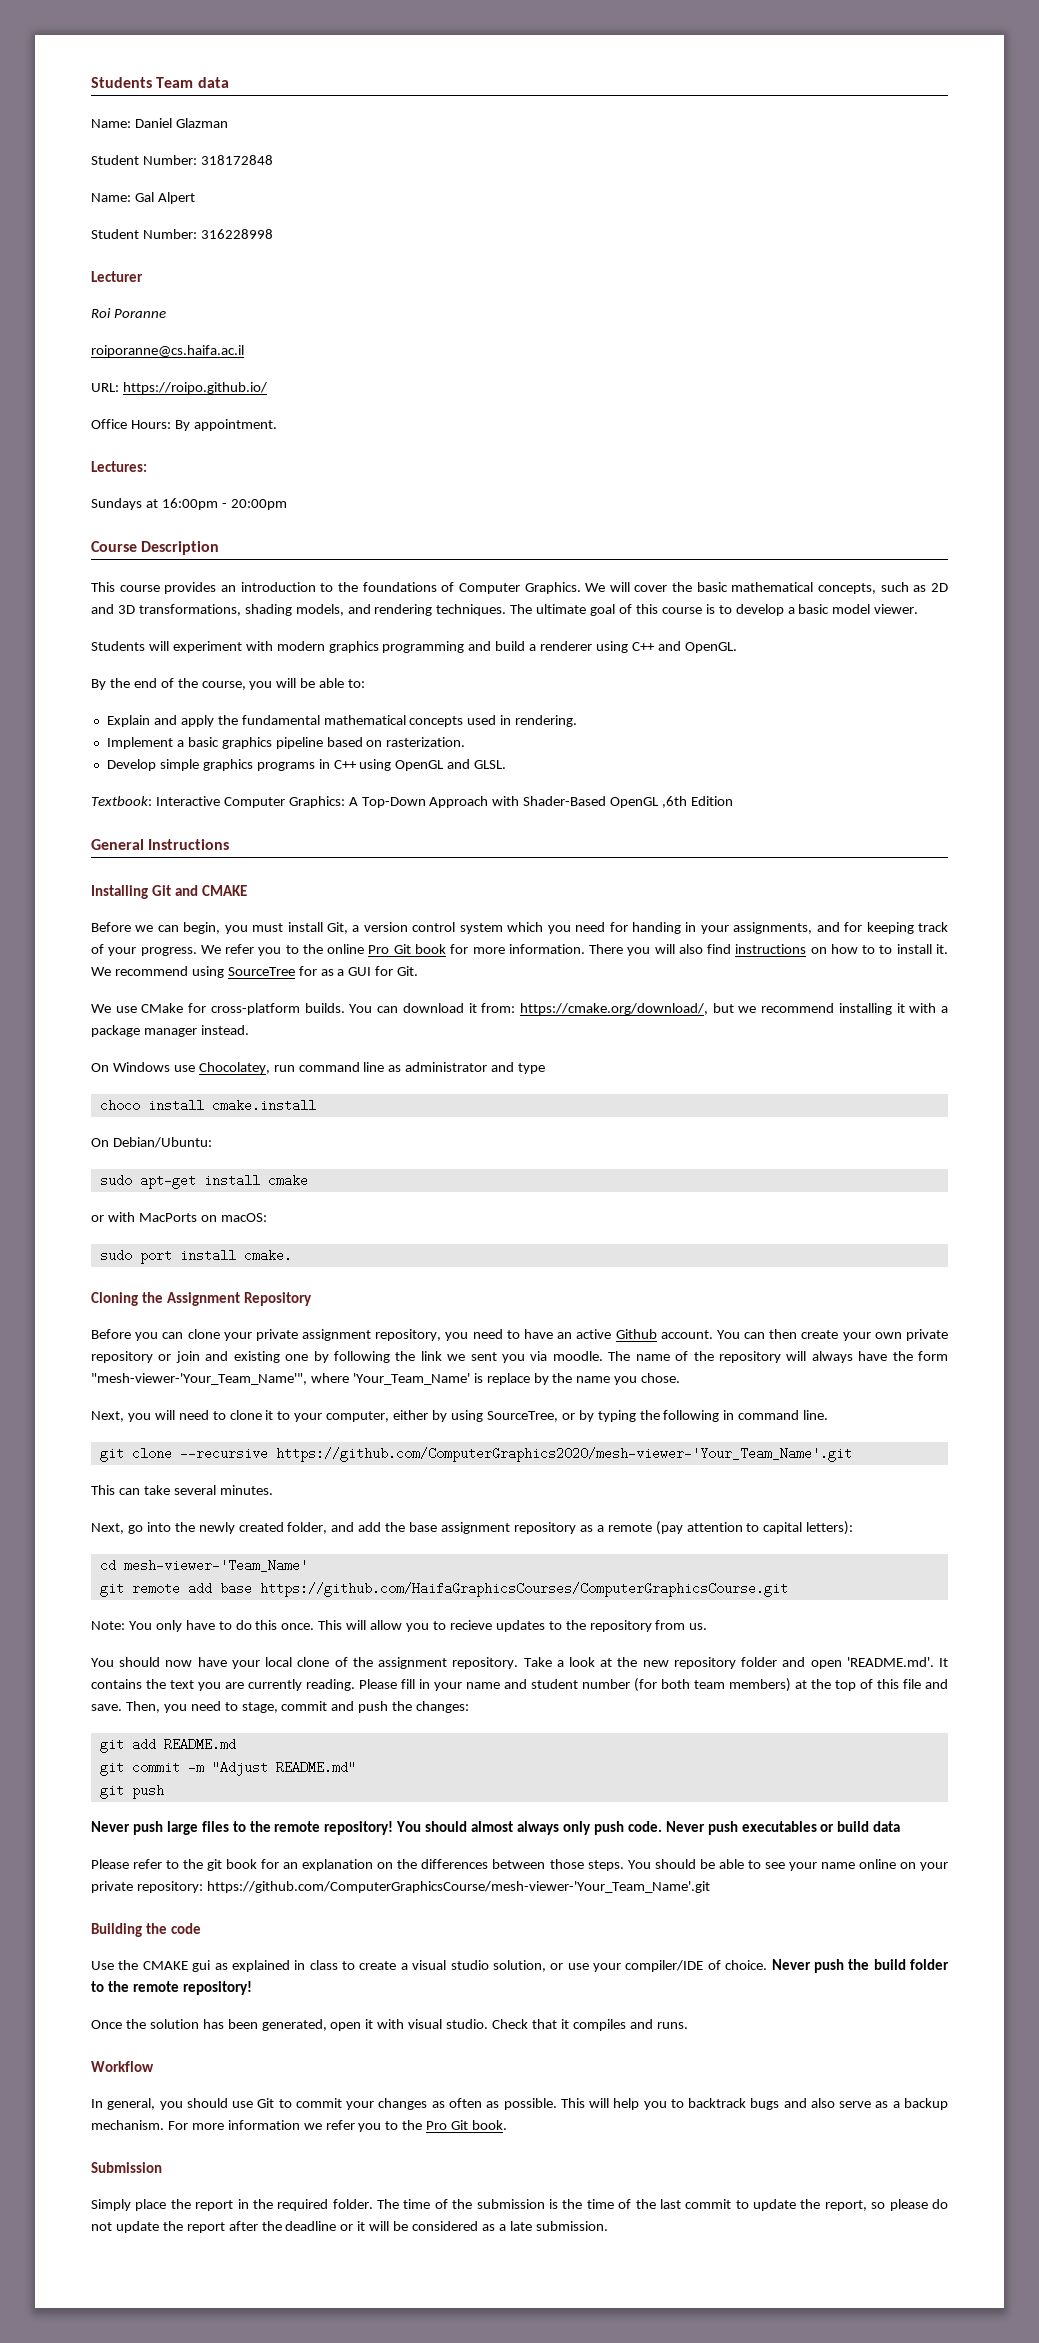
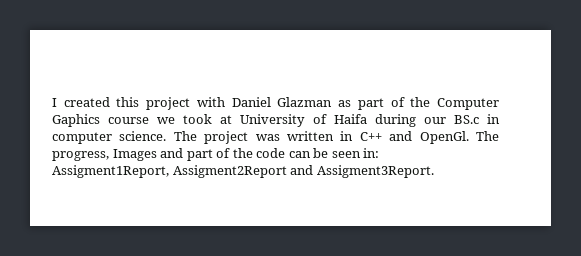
[91,77,229,88] [91,118,228,128] [91,155,273,165] [91,192,195,204] [91,229,273,239] [91,271,143,282] [91,308,166,318] [91,345,244,357] [91,382,267,394] [91,419,277,431] [91,461,147,472] [91,498,287,510] [91,541,220,555] [91,582,948,594] [91,604,919,616] [91,641,737,653] [91,678,366,690] [106,715,578,727] [106,737,466,749] [106,759,507,771] [91,796,734,808] [91,839,230,850] [91,885,248,899] [91,922,948,934] [91,944,948,956] [91,966,419,978] [91,1003,948,1015] [91,1025,249,1037] [91,1062,546,1074] [99,1099,316,1112] [91,1137,212,1148] [99,1174,308,1189] [91,1212,267,1222] [99,1249,292,1264] [91,1292,313,1306] [91,1329,948,1341] [91,1351,948,1363] [91,1373,681,1385] [91,1410,829,1422] [99,1447,852,1462] [91,1485,273,1495] [91,1521,854,1535] [99,1559,308,1572] [99,1582,788,1597] [91,1620,708,1632] [91,1657,949,1669] [91,1678,948,1692] [91,1701,470,1713] [99,1738,236,1753] [99,1761,356,1776] [99,1785,164,1799] [91,1821,901,1835] [91,1859,948,1871] [91,1881,710,1893] [91,1923,202,1937] [91,1959,949,1973] [91,1981,252,1995] [91,2019,688,2031] [91,2061,154,2072] [91,2098,948,2110] [91,2120,508,2132] [91,2162,162,2173] [91,2199,948,2211] [91,2221,608,2233] Students Team data // Name: Daniel Glazman // Student Number: 318172848 // Name: Gal Alpert // Student Number: 316228998 // Lecturer // Roi Poranne // roiporanne@cs.haifa.ac.il // URL: https://roipo.github.io/ // Office Hours: By appointment. // Lectures: // Sundays at 16:00pm - 20:00pm // Course Description // This course provides an introduction to the foundations of Computer Graphics. We will cover the basic mathematical concepts, such as 2D and 3D transformations, shading models, and rendering techniques. The ultimate goal of this course is to develop a basic model viewer. // Students will experiment with modern graphics programming and build a renderer using C++ and OpenGL. // By the end of the course, you will be able to: // Explain and apply the fundamental mathematical concepts used in rendering. // Implement a basic graphics pipeline based on rasterization. // Develop simple graphics programs in C++ using OpenGL and GLSL. // Textbook: Interactive Computer Graphics: A Top-Down Approach with Shader-Based OpenGL ,6th Edition // General Instructions // Installing Git and CMAKE // Before we can begin, you must install Git, a version control system which you need for handing in your assignments, and for keeping track of your progress. We refer you to the online Pro Git book for more information. There you will also find instructions on how to to install it. We recommend using SourceTree for as a GUI for Git. // We use CMake for cross-platform builds. You can download it from: https://cmake.org/download/, but we recommend installing it with a package manager instead. // On Windows use Chocolatey, run command line as administrator and type // choco install cmake.install // On Debian/Ubuntu: // sudo apt-get install cmake // or with MacPorts on macOS: // sudo port install cmake. // Cloning the Assignment Repository // Before you can clone your private assignment repository, you need to have an active Github account. You can then create your own private repository or join and existing one by following the link we sent you via moodle. The name of the repository will always have the form "mesh-viewer-'Your_Team_Name'", where 'Your_Team_Name' is replace by the name you chose. // Next, you will need to clone it to your computer, either by using SourceTree, or by typing the following in command line. // git clone --recursive https://github.com/ComputerGraphics2020/mesh-viewer-'Your_Team_Name'.git // This can take several minutes. // Next, go into the newly created folder, and add the base assignment repository as a remote (pay attention to capital letters): // cd mesh-viewer-'Team_Name' // git remote add base https://github.com/HaifaGraphicsCourses/ComputerGraphicsCourse.git // Note: You only have to do this once. This will allow you to recieve updates to the repository from us. // You should now have your local clone of the assignment repository. Take a look at the new repository folder and open 'README.md'. It contains the text you are currently reading. Please fill in your name and student number (for both team members) at the top of this file and save. Then, you need to stage, commit and push the changes: // git add README.md // git commit -m "Adjust README.md" // git push // Never push large files to the remote repository! You should almost always only push code. Never push executables or build data // Please refer to the git book for an explanation on the differences between those steps. You should be able to see your name online on your private repository: https://github.com/ComputerGraphicsCourse/mesh-viewer-'Your_Team_Name'.git // Building the code // Use the CMAKE gui as explained in class to create a visual studio solution, or use your compiler/IDE of choice. Never push the build folder to the remote repository! // Once the solution has been generated, open it with visual studio. Check that it compiles and runs. // Workflow // In general, you should use Git to commit your changes as often as possible. This will help you to backtrack bugs and also serve as a backup mechanism. For more information we refer you to the Pro Git book. // Submission // Simply place the report in the required folder. The time of the submission is the time of the last commit to update the report, so please do not update the report after the deadline or it will be considered as a late submission. -> [52,97,500,110] [52,114,500,127] [52,131,499,144] [52,148,380,161] [52,165,434,178] I created this project with Daniel Glazman as part of the Computer Gaphics course we took at University of Haifa during our BS.c in computer science. The project was written in C++ and OpenGl. The progress, Images and part of the code can be seen in: Assigment1Report, Assigment2Report and Assigment3Report.

